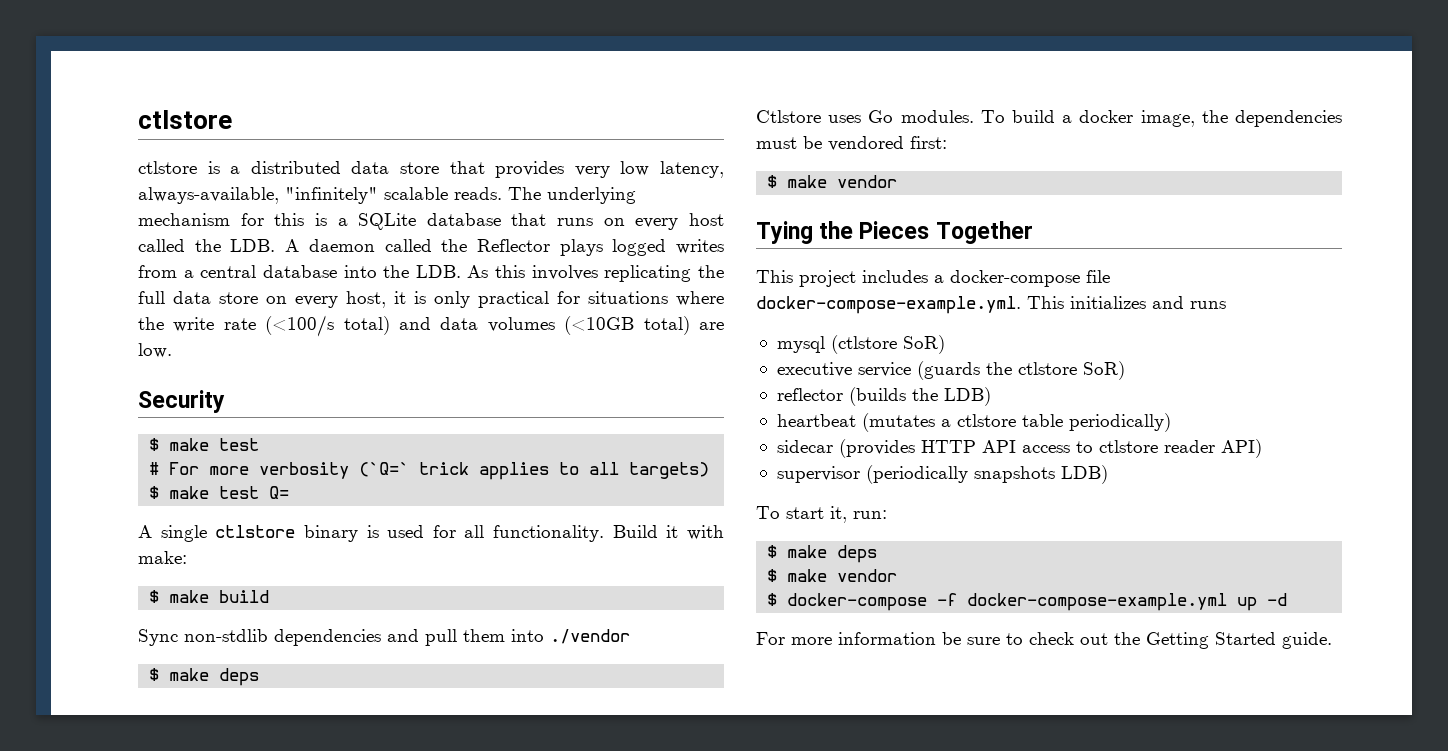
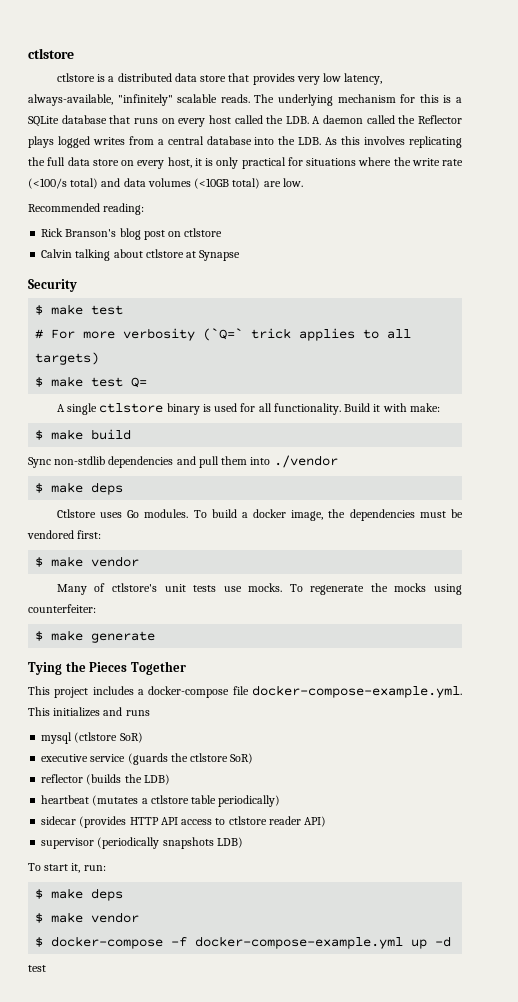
(172, 350) none -> [28,203,145,215] [41,228,223,240] [41,249,241,261] // Recommended reading: // Rick Branson's blog post on ctlstore // Calvin talking about ctlstore at Synapse
(898, 181) none -> [56,583,462,595] [28,604,96,613] [35,630,156,643] // Many of ctlstore's unit tests use mocks. To regenerate the mocks using counterfeiter: // $ make generate
[756,632,1332,649] For more information be sure to check out the Getting Started guide. -> [28,965,46,972] test

